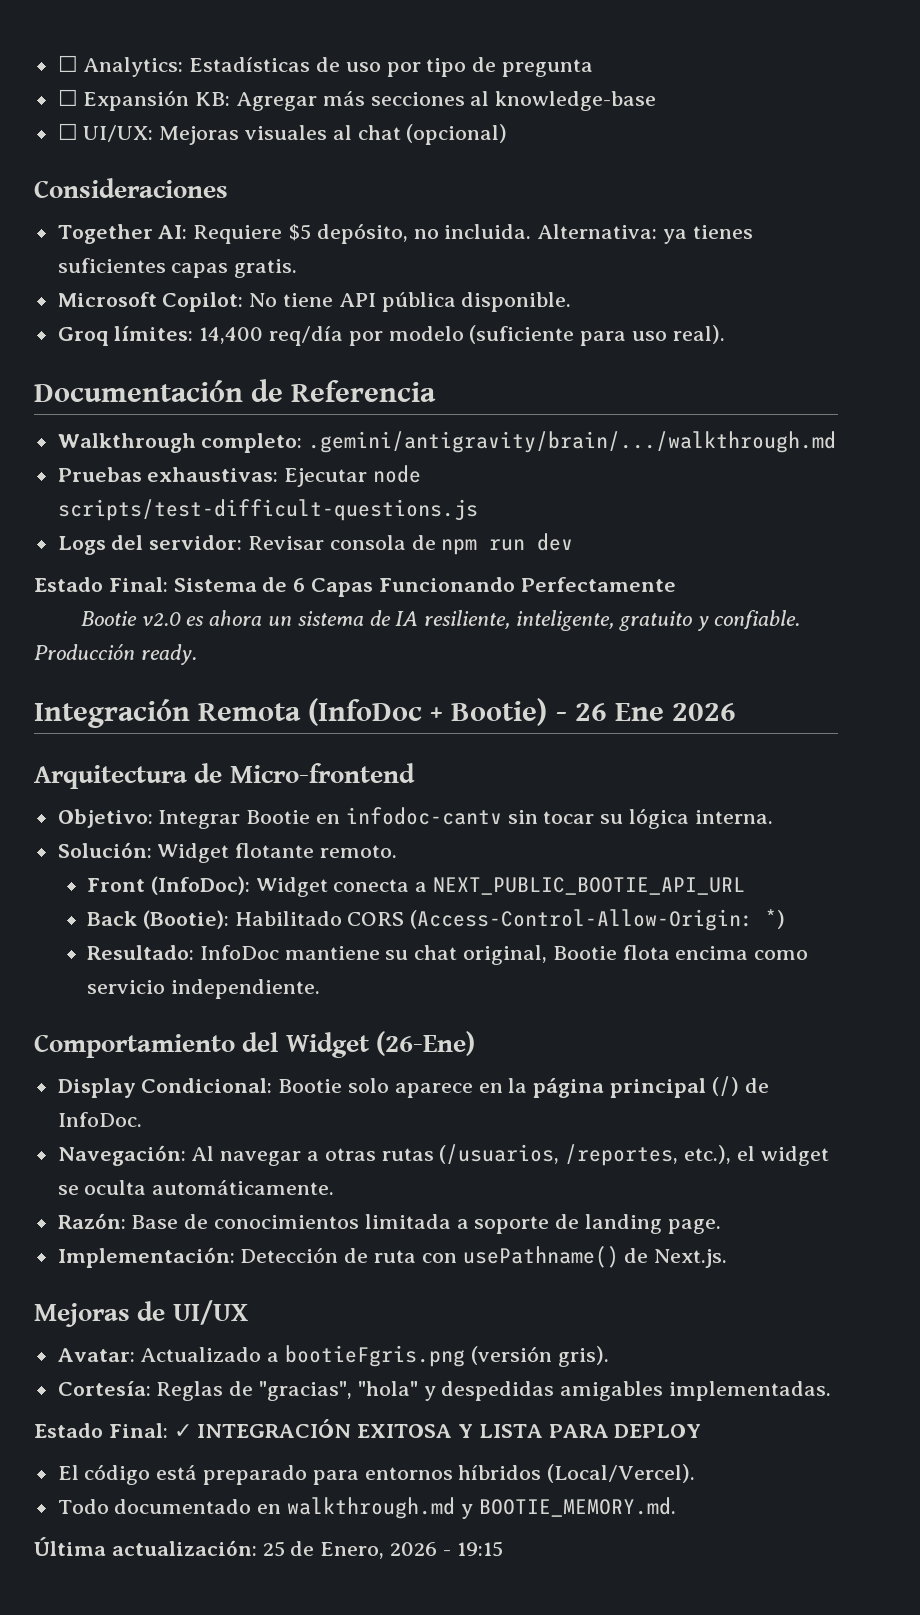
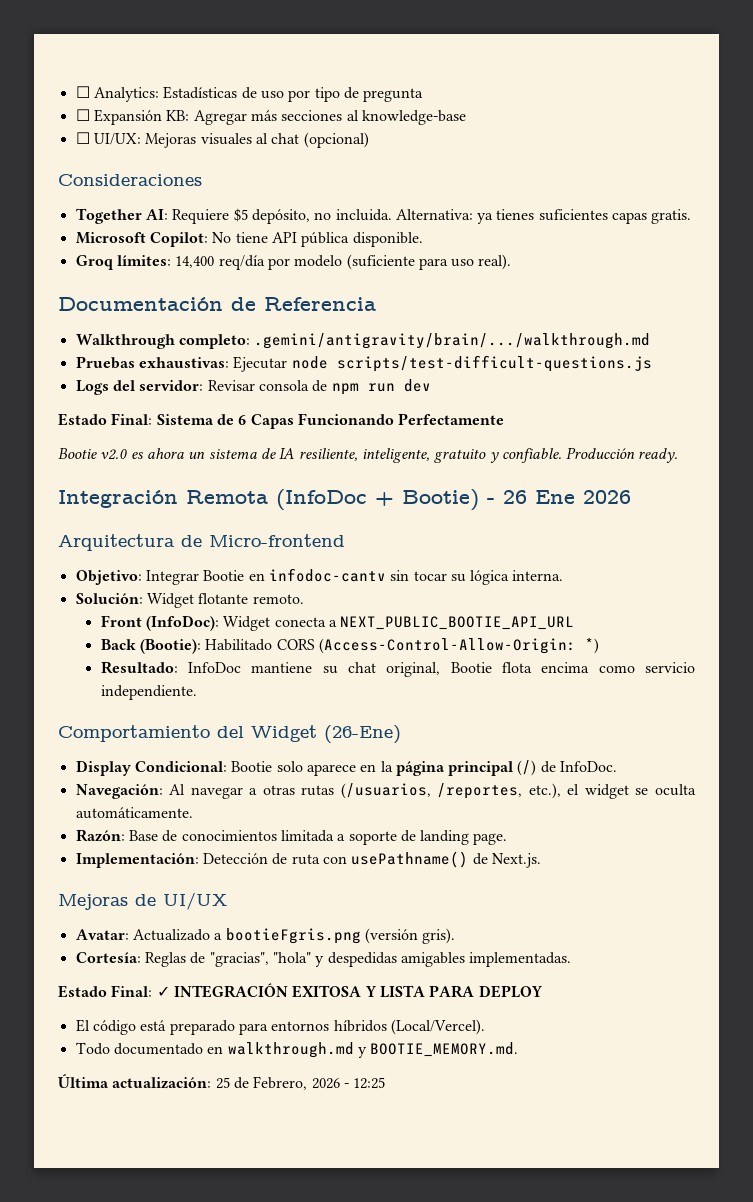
[320,1542,385,1559] Enero, -> [253,1076,308,1090] Febrero,
[456,1541,503,1557] 19:15 -> [353,1077,386,1089] 12:25

